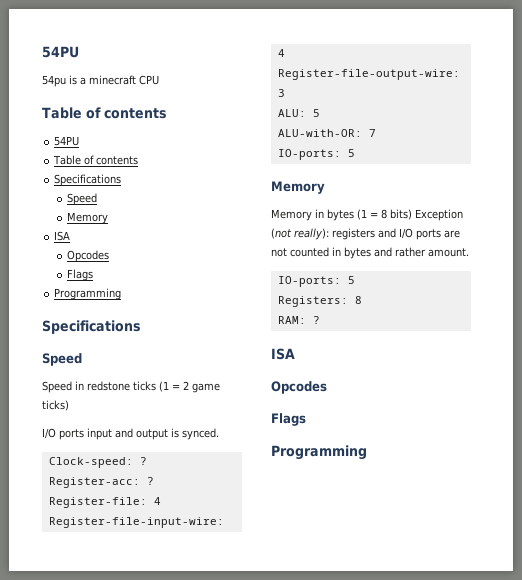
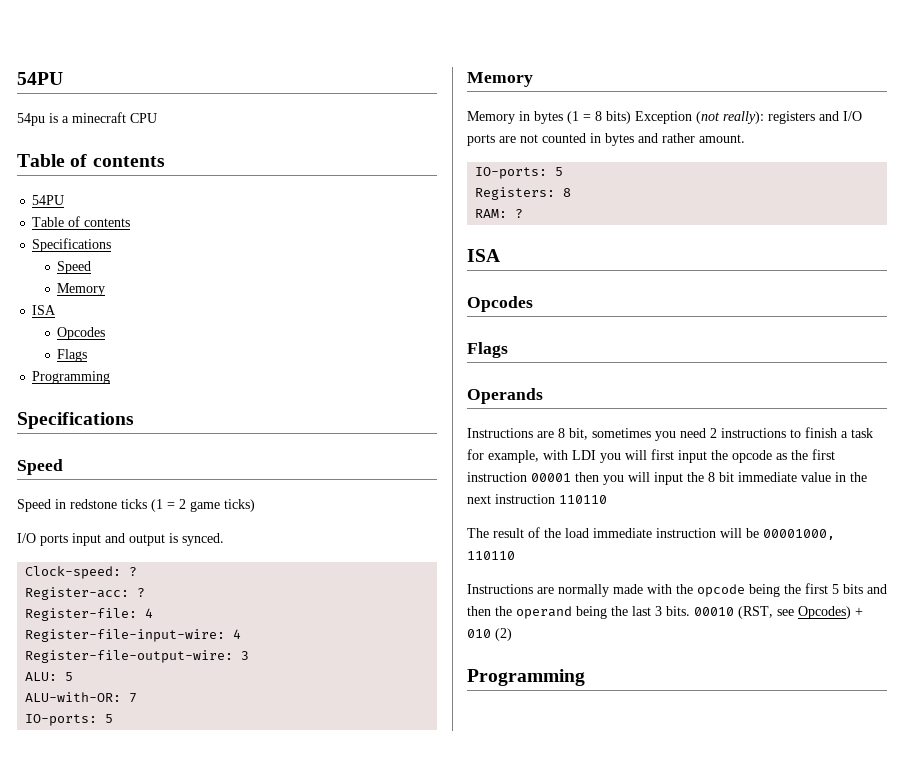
(306, 419) none -> [467,388,543,404] [467,427,873,441] [467,449,835,463] [467,472,867,485] [467,494,607,504] [467,527,835,540] [467,551,515,560] [467,583,887,597] [467,606,863,619] [467,628,512,641] // Operands // Instructions are 8 bit, sometimes you need 2 instructions to finish a task for example, with LDI you will first input the opcode as the first instruction 00001 then you will input the 8 bit immediate value in the next instruction 110110 // The result of the load immediate instruction will be 00001000, 110110 // Instructions are normally made with the opcode being the first 5 bits and then the operand being the last 3 bits. 00010 (RST, see Opcodes) + 010 (2)

